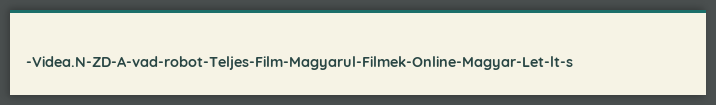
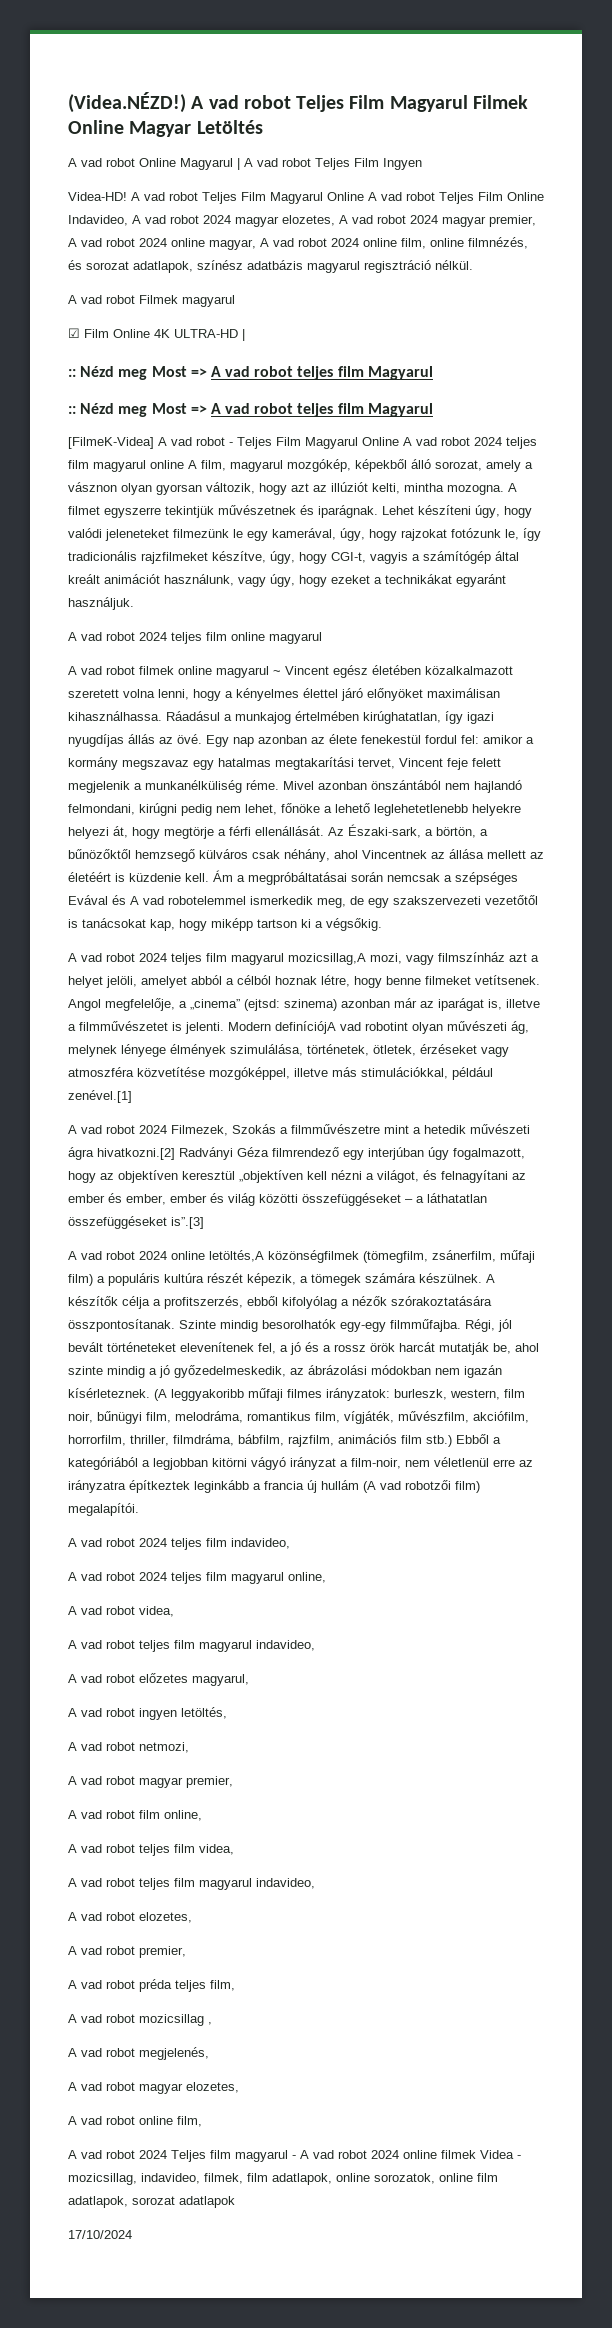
[26,56,573,70] -Videa.N-ZD-A-vad-robot-Teljes-Film-Magyarul-Filmek-Online-Magyar-Let-lt-s -> [68,92,528,113] [68,120,263,137] [68,158,422,170] [68,192,544,204] [68,215,536,227] [68,237,528,250] [68,260,473,273] [68,295,235,307] [68,328,245,341] [68,366,433,380] [68,403,433,417] [68,437,537,449] [68,459,533,472] [68,482,517,495] [68,505,532,518] [68,528,541,541] [68,551,519,564] [68,574,506,587] [68,597,134,610] [68,632,322,644] [68,665,513,678] [68,688,500,701] [68,711,494,724] [68,734,534,747] [68,757,501,770] [68,780,522,793] [68,803,521,816] [68,824,488,839] [68,849,544,862] [68,870,518,885] [68,895,538,908] [68,918,382,931] [68,952,539,965] [68,975,540,988] [68,998,540,1011] [68,1021,529,1034] [68,1044,509,1057] [68,1067,493,1080] [68,1090,132,1103] [68,1124,530,1136] [68,1147,525,1160] [68,1170,526,1183] [68,1193,487,1206] [68,1216,204,1229] [68,1250,535,1263] [68,1273,495,1286] [68,1296,492,1309] [68,1319,512,1332] [68,1342,539,1355] [68,1365,502,1378] [68,1388,525,1401] [68,1411,529,1424] [68,1434,501,1447] [68,1457,533,1470] [68,1480,480,1493] [68,1503,139,1516] [68,1538,290,1550] [68,1572,326,1584] [68,1606,174,1617] [68,1640,315,1652] [68,1673,249,1686] [68,1707,227,1720] [68,1742,189,1753] [68,1776,233,1788] [68,1810,202,1821] [68,1844,234,1856] [68,1878,315,1890] [68,1912,192,1923] [68,1946,186,1958] [68,1979,235,1992] [68,2014,212,2026] [68,2047,209,2060] [68,2082,239,2094] [68,2116,202,2127] [68,2150,521,2162] [68,2173,498,2185] [68,2196,235,2208] [68,2230,132,2239] (Videa.NÉZD!) A vad robot Teljes Film Magyarul Filmek Online Magyar Letöltés // A vad robot Online Magyarul | A vad robot Teljes Film Ingyen // Videa-HD! A vad robot Teljes Film Magyarul Online A vad robot Teljes Film Online Indavideo, A vad robot 2024 magyar elozetes, A vad robot 2024 magyar premier, A vad robot 2024 online magyar, A vad robot 2024 online film, online filmnézés, és sorozat adatlapok, színész adatbázis magyarul regisztráció nélkül. // A vad robot Filmek magyarul // ☑ Film Online 4K ULTRA-HD | // :: Nézd meg Most => A vad robot teljes film Magyarul // :: Nézd meg Most => A vad robot teljes film Magyarul // [FilmeK-Videa] A vad robot - Teljes Film Magyarul Online A vad robot 2024 teljes film magyarul online A film, magyarul mozgókép, képekből álló sorozat, amely a vásznon olyan gyorsan változik, hogy azt az illúziót kelti, mintha mozogna. A filmet egyszerre tekintjük művészetnek és iparágnak. Lehet készíteni úgy, hogy valódi jeleneteket filmezünk le egy kamerával, úgy, hogy rajzokat fotózunk le, így tradicionális rajzfilmeket készítve, úgy, hogy CGI-t, vagyis a számítógép által kreált animációt használunk, vagy úgy, hogy ezeket a technikákat egyaránt használjuk. // A vad robot 2024 teljes film online magyarul // A vad robot filmek online magyarul ~ Vincent egész életében közalkalmazott szeretett volna lenni, hogy a kényelmes élettel járó előnyöket maximálisan kihasználhassa. Ráadásul a munkajog értelmében kirúghatatlan, így igazi nyugdíjas állás az övé. Egy nap azonban az élete fenekestül fordul fel: amikor a kormány megszavaz egy hatalmas megtakarítási tervet, Vincent feje felett megjelenik a munkanélküliség réme. Mivel azonban önszántából nem hajlandó felmondani, kirúgni pedig nem lehet, főnöke a lehető leglehetetlenebb helyekre helyezi át, hogy megtörje a férfi ellenállását. Az Északi-sark, a börtön, a bűnözőktől hemzsegő külváros csak néhány, ahol Vincentnek az állása mellett az életéért is küzdenie kell. Ám a megpróbáltatásai során nemcsak a szépséges Evával és A vad robotelemmel ismerkedik meg, de egy szakszervezeti vezetőtől is tanácsokat kap, hogy miképp tartson ki a végsőkig. // A vad robot 2024 teljes film magyarul mozicsillag,A mozi, vagy filmszínház azt a helyet jelöli, amelyet abból a célból hoznak létre, hogy benne filmeket vetítsenek. Angol megfelelője, a „cinema” (ejtsd: szinema) azonban már az iparágat is, illetve a filmművészetet is jelenti. Modern definíciójA vad robotint olyan művészeti ág, melynek lényege élmények szimulálása, történetek, ötletek, érzéseket vagy atmoszféra közvetítése mozgóképpel, illetve más stimulációkkal, például zenével.[1] // A vad robot 2024 Filmezek, Szokás a filmművészetre mint a hetedik művészeti ágra hivatkozni.[2] Radványi Géza filmrendező egy interjúban úgy fogalmazott, hogy az objektíven keresztül „objektíven kell nézni a világot, és felnagyítani az ember és ember, ember és világ közötti összefüggéseket – a láthatatlan összefüggéseket is”.[3] // A vad robot 2024 online letöltés,A közönségfilmek (tömegfilm, zsánerfilm, műfaji film) a populáris kultúra részét képezik, a tömegek számára készülnek. A készítők célja a profitszerzés, ebből kifolyólag a nézők szórakoztatására összpontosítanak. Szinte mindig besorolhatók egy-egy filmműfajba. Régi, jól bevált történeteket elevenítenek fel, a jó és a rossz örök harcát mutatják be, ahol szinte mindig a jó győzedelmeskedik, az ábrázolási módokban nem igazán kísérleteznek. (A leggyakoribb műfaji filmes irányzatok: burleszk, western, film noir, bűnügyi film, melodráma, romantikus film, vígjáték, művészfilm, akciófilm, horrorfilm, thriller, filmdráma, bábfilm, rajzfilm, animációs film stb.) Ebből a kategóriából a legjobban kitörni vágyó irányzat a film-noir, nem véletlenül erre az irányzatra építkeztek leginkább a francia új hullám (A vad robotzői film) megalapítói. // A vad robot 2024 teljes film indavideo, // A vad robot 2024 teljes film magyarul online, // A vad robot videa, // A vad robot teljes film magyarul indavideo, // A vad robot előzetes magyarul, // A vad robot ingyen letöltés, // A vad robot netmozi, // A vad robot magyar premier, // A vad robot film online, // A vad robot teljes film videa, // A vad robot teljes film magyarul indavideo, // A vad robot elozetes, // A vad robot premier, // A vad robot préda teljes film, // A vad robot mozicsillag , // A vad robot megjelenés, // A vad robot magyar elozetes, // A vad robot online film, // A vad robot 2024 Teljes film magyarul - A vad robot 2024 online filmek Videa - mozicsillag, indavideo, filmek, film adatlapok, online sorozatok, online film adatlapok, sorozat adatlapok // 17/10/2024

